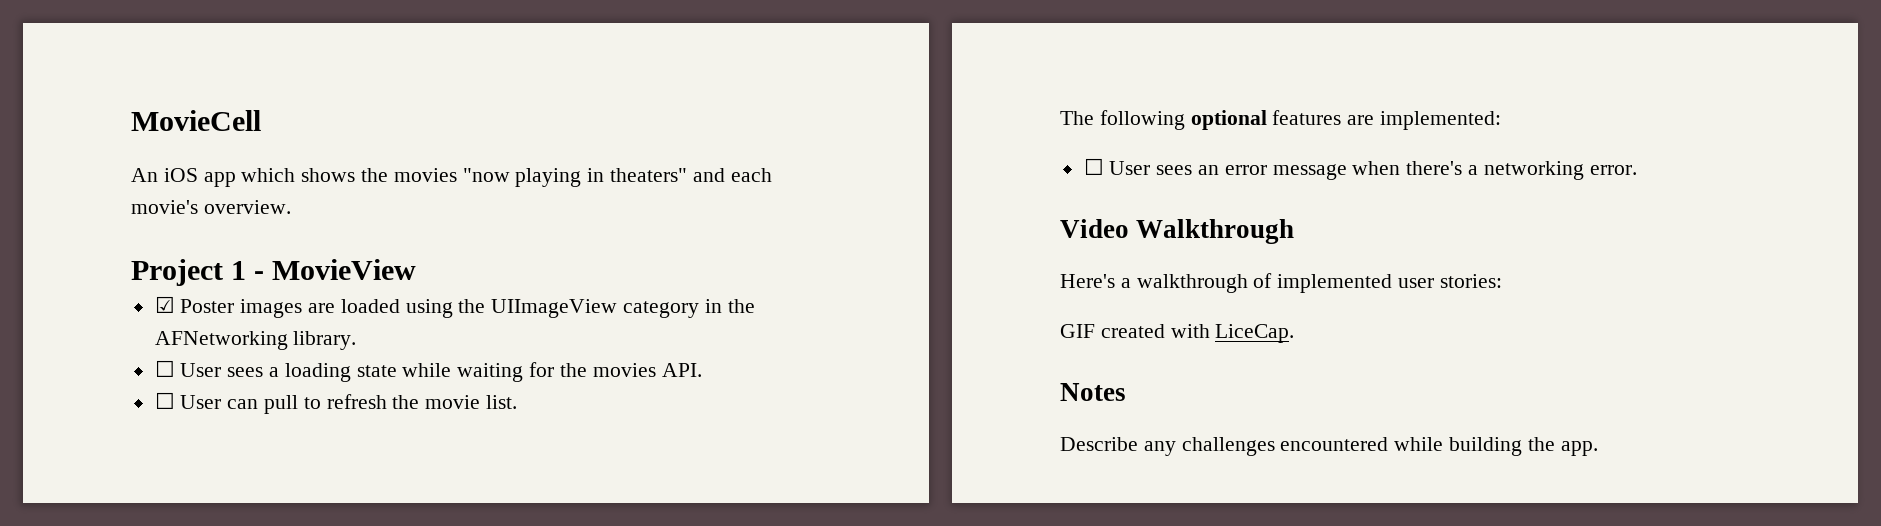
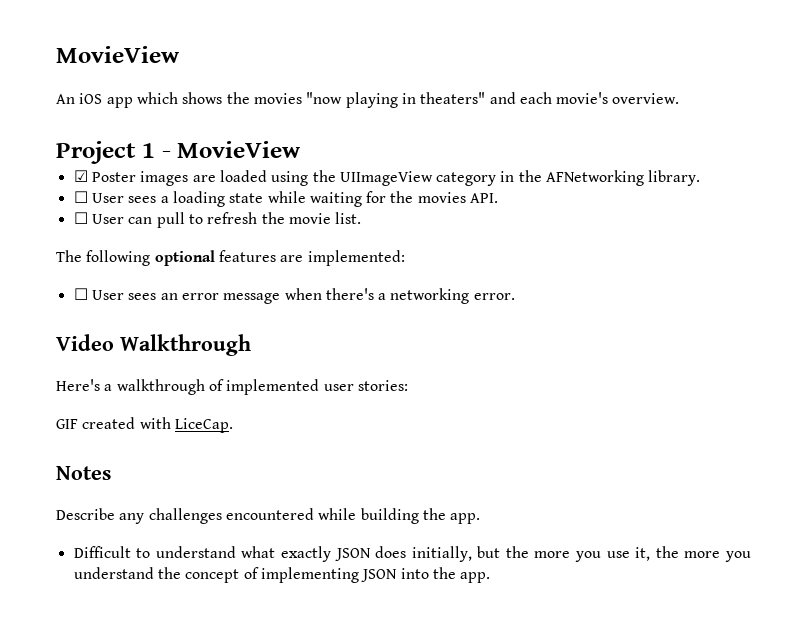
[131,110,261,131] MovieCell -> [56,46,179,63] MovieView
(1598, 448) none -> [73,546,751,562] [73,567,491,583] // Difficult to understand what exactly JSON does initially, but the more you use it, the more you understand the concept of implementing JSON into the app.

